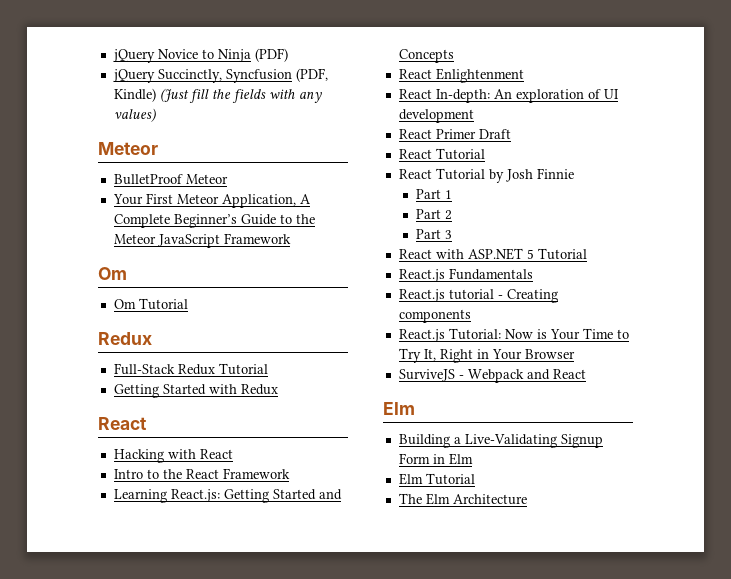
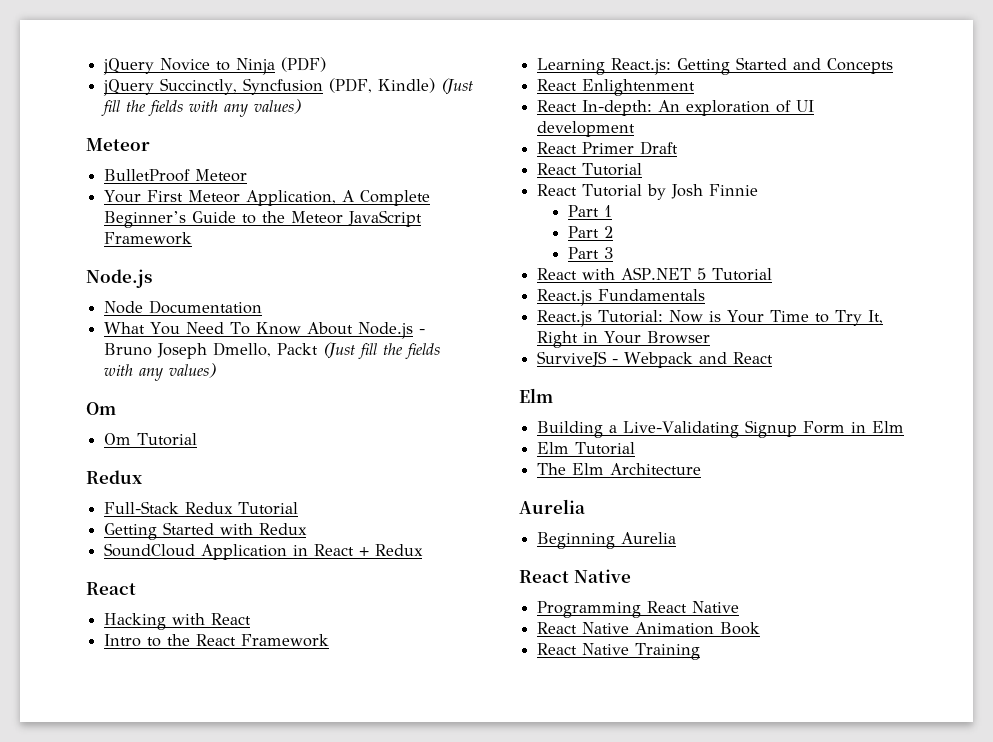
(291, 238) none -> [86,269,152,288] [104,300,263,314] [104,322,426,339] [104,342,441,360] [104,363,217,381] // Node.js // Node Documentation // What You Need To Know About Node.js - Bruno Joseph Dmello, Packt (Just fill the fields with any values)
(278, 389) none -> [104,543,424,560] // SoundCloud Application in React + Redux
[398,289,558,303] [398,309,471,323] // React.js tutorial - Creating components -> (706, 295) none
(527, 499) none -> [519,499,585,514] [537,532,677,549] [519,569,631,583] [537,601,740,618] [537,622,761,635] [537,643,701,660] // Aurelia // Beginning Aurelia // React Native // Programming React Native // React Native Animation Book // React Native Training

